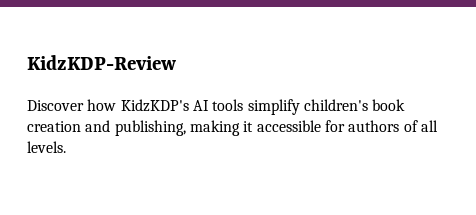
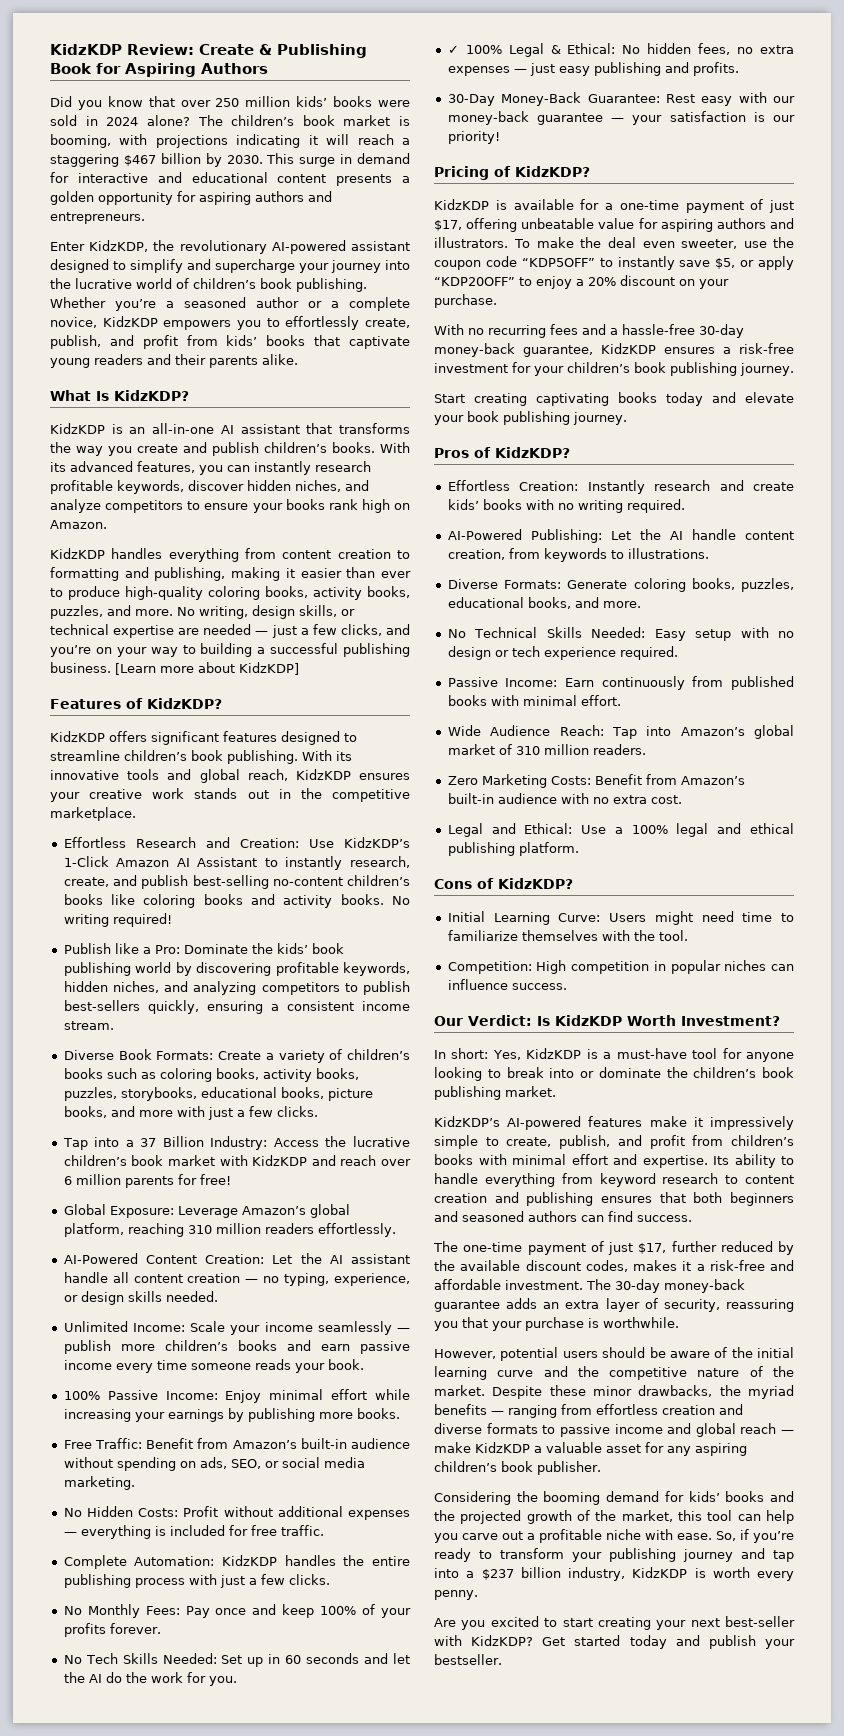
[27,55,176,70] [27,99,406,115] [27,120,438,136] [27,141,66,153] KidzKDP-Review // Discover how KidzKDP's AI tools simplify children's book creation and publishing, making it accessible for authors of all levels. -> [50,44,367,58] [50,63,268,77] [50,96,410,110] [50,115,410,126] [50,134,411,148] [50,153,410,167] [50,172,410,186] [50,191,332,205] [50,212,145,224] [50,240,410,254] [50,259,410,273] [50,278,367,292] [50,297,410,311] [50,316,410,330] [50,335,410,349] [50,354,298,368] [50,390,189,401] [50,423,410,434] [50,442,410,456] [50,461,371,475] [50,480,369,494] [50,499,410,513] [50,520,107,529] [50,548,410,562] [50,567,411,581] [50,586,410,600] [50,605,355,619] [50,624,410,638] [50,643,410,657] [50,662,299,675] [50,698,222,709] [50,731,357,745] [50,750,352,764] [50,769,410,783] [50,788,410,802] [50,807,136,821] [63,837,411,848] [63,856,410,870] [63,875,410,889] [63,894,410,908] [63,913,172,927] [63,943,344,954] [63,962,410,976] [63,981,410,995] [63,1000,411,1014] [63,1021,114,1030] [63,1049,410,1063] [63,1068,359,1082] [63,1087,373,1101] [63,1106,318,1120] [62,1136,410,1150] [63,1155,411,1166] [63,1174,231,1188] [63,1204,350,1218] [63,1223,396,1237] [63,1253,410,1264] [63,1272,410,1286] [63,1291,218,1305] [63,1321,410,1335] [63,1340,410,1354] [63,1359,364,1373] [63,1389,410,1403] [63,1408,400,1422] [63,1438,410,1449] [63,1457,365,1471] [63,1476,135,1490] [63,1506,411,1520] [63,1525,324,1539] [63,1555,410,1569] [63,1574,330,1588] [63,1604,411,1618] [63,1623,161,1637] [63,1653,410,1667] [63,1672,237,1686] [447,43,794,57] [447,62,739,76] [447,92,795,106] [447,111,795,125] [447,131,500,144] [434,166,590,180] [434,199,794,213] [434,218,794,232] [434,237,794,249] [434,256,794,270] [434,275,729,289] [434,294,497,308] [434,324,744,338] [434,343,794,357] [434,362,794,376] [434,392,794,406] [434,411,627,425] [434,447,570,458] [447,480,794,494] [447,499,685,513] [447,529,794,543] [447,548,709,562] [447,578,794,592] [447,597,641,609] [447,627,794,641] [447,646,678,660] [447,676,794,690] [447,695,621,706] [447,725,794,739] [447,744,646,755] [447,774,745,788] [447,793,682,804] [447,823,794,837] [447,842,579,856] [434,878,573,889] [447,911,794,925] [447,930,688,941] [447,960,794,974] [447,979,567,990] [434,1015,780,1026] [434,1048,794,1062] [434,1067,794,1081] [434,1086,556,1100] [434,1116,794,1130] [434,1135,794,1149] [434,1154,794,1168] [434,1173,794,1187] [434,1192,794,1206] [434,1211,692,1222] [433,1241,794,1255] [434,1260,794,1272] [434,1279,745,1293] [434,1298,794,1312] [434,1317,679,1331] [434,1347,794,1361] [434,1366,794,1380] [434,1385,794,1399] [434,1404,743,1418] [434,1423,794,1437] [434,1442,747,1456] [434,1461,601,1475] [434,1491,794,1505] [434,1510,794,1524] [434,1529,794,1543] [434,1548,794,1562] [434,1567,794,1581] [434,1590,478,1600] [434,1616,795,1630] [434,1635,795,1649] [434,1654,502,1665] KidzKDP Review: Create & Publishing Book for Aspiring Authors // Did you know that over 250 million kids’ books were sold in 2024 alone? The children’s book market is booming, with projections indicating it will reach a staggering $467 billion by 2030. This surge in demand for interactive and educational content presents a golden opportunity for aspiring authors and entrepreneurs. // Enter KidzKDP, the revolutionary AI-powered assistant designed to simplify and supercharge your journey into the lucrative world of children’s book publishing. Whether you’re a seasoned author or a complete novice, KidzKDP empowers you to effortlessly create, publish, and profit from kids’ books that captivate young readers and their parents alike. // What Is KidzKDP? // KidzKDP is an all-in-one AI assistant that transforms the way you create and publish children’s books. With its advanced features, you can instantly research profitable keywords, discover hidden niches, and analyze competitors to ensure your books rank high on Amazon. // KidzKDP handles everything from content creation to formatting and publishing, making it easier than ever to produce high-quality coloring books, activity books, puzzles, and more. No writing, design skills, or technical expertise are needed — just a few clicks, and you’re on your way to building a successful publishing business. [Learn more about KidzKDP] // Features of KidzKDP? // KidzKDP offers significant features designed to streamline children’s book publishing. With its innovative tools and global reach, KidzKDP ensures your creative work stands out in the competitive marketplace. // Effortless Research and Creation: Use KidzKDP’s 1-Click Amazon AI Assistant to instantly research, create, and publish best-selling no-content children’s books like coloring books and activity books. No writing required! // Publish like a Pro: Dominate the kids’ book publishing world by discovering profitable keywords, hidden niches, and analyzing competitors to publish best-sellers quickly, ensuring a consistent income stream. // Diverse Book Formats: Create a variety of children’s books such as coloring books, activity books, puzzles, storybooks, educational books, picture books, and more with just a few clicks. // Tap into a 37 Billion Industry: Access the lucrative children’s book market with KidzKDP and reach over 6 million parents for free! // Global Exposure: Leverage Amazon’s global platform, reaching 310 million readers effortlessly. // AI-Powered Content Creation: Let the AI assistant handle all content creation — no typing, experience, or design skills needed. // Unlimited Income: Scale your income seamlessly — publish more children’s books and earn passive income every time someone reads your book. // 100% Passive Income: Enjoy minimal effort while increasing your earnings by publishing more books. // Free Traffic: Benefit from Amazon’s built-in audience without spending on ads, SEO, or social media marketing. // No Hidden Costs: Profit without additional expenses — everything is included for free traffic. // Complete Automation: KidzKDP handles the entire publishing process with just a few clicks. // No Monthly Fees: Pay once and keep 100% of your profits forever. // No Tech Skills Needed: Set up in 60 seconds and let the AI do the work for you. // ✓ 100% Legal & Ethical: No hidden fees, no extra expenses — just easy publishing and profits. // 30-Day Money-Back Guarantee: Rest easy with our money-back guarantee — your satisfaction is our priority! // Pricing of KidzKDP? // KidzKDP is available for a one-time payment of just $17, offering unbeatable value for aspiring authors and illustrators. To make the deal even sweeter, use the coupon code “KDP5OFF” to instantly save $5, or apply “KDP20OFF” to enjoy a 20% discount on your purchase. // With no recurring fees and a hassle-free 30-day money-back guarantee, KidzKDP ensures a risk-free investment for your children’s book publishing journey. // Start creating captivating books today and elevate your book publishing journey. // Pros of KidzKDP? // Effortless Creation: Instantly research and create kids’ books with no writing required. // AI-Powered Publishing: Let the AI handle content creation, from keywords to illustrations. // Diverse Formats: Generate coloring books, puzzles, educational books, and more. // No Technical Skills Needed: Easy setup with no design or tech experience required. // Passive Income: Earn continuously from published books with minimal effort. // Wide Audience Reach: Tap into Amazon’s global market of 310 million readers. // Zero Marketing Costs: Benefit from Amazon’s built-in audience with no extra cost. // Legal and Ethical: Use a 100% legal and ethical publishing platform. // Cons of KidzKDP? // Initial Learning Curve: Users might need time to familiarize themselves with the tool. // Competition: High competition in popular niches can influence success. // Our Verdict: Is KidzKDP Worth Investment? // In short: Yes, KidzKDP is a must-have tool for anyone looking to break into or dominate the children’s book publishing market. // KidzKDP’s AI-powered features make it impressively simple to create, publish, and profit from children’s books with minimal effort and expertise. Its ability to handle everything from keyword research to content creation and publishing ensures that both beginners and seasoned authors can find success. // The one-time payment of just $17, further reduced by the available discount codes, makes it a risk-free and affordable investment. The 30-day money-back guarantee adds an extra layer of security, reassuring you that your purchase is worthwhile. // However, potential users should be aware of the initial learning curve and the competitive nature of the market. Despite these minor drawbacks, the myriad benefits — ranging from effortless creation and diverse formats to passive income and global reach — make KidzKDP a valuable asset for any aspiring children’s book publisher. // Considering the booming demand for kids’ books and the projected growth of the market, this tool can help you carve out a profitable niche with ease. So, if you’re ready to transform your publishing journey and tap into a $237 billion industry, KidzKDP is worth every penny. // Are you excited to start creating your next best-seller with KidzKDP? Get started today and publish your bestseller.

